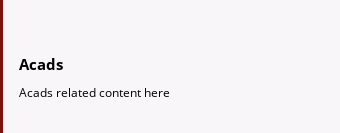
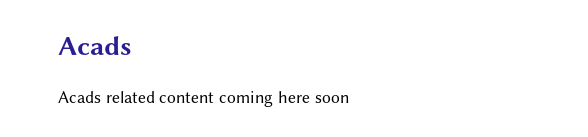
[144,88,171,97] here -> [219,91,349,107] coming here soon

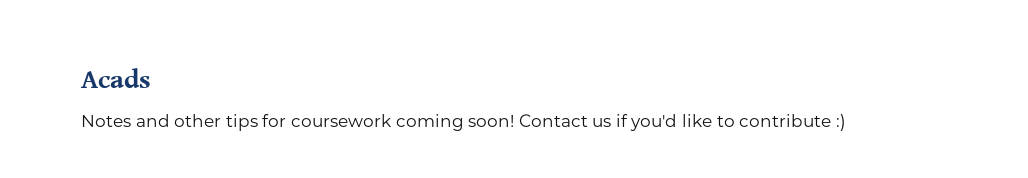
[58,91,349,107] Acads related content coming here soon -> [81,114,846,131] Notes and other tips for coursework coming soon! Contact us if you'd like to contribute :)

